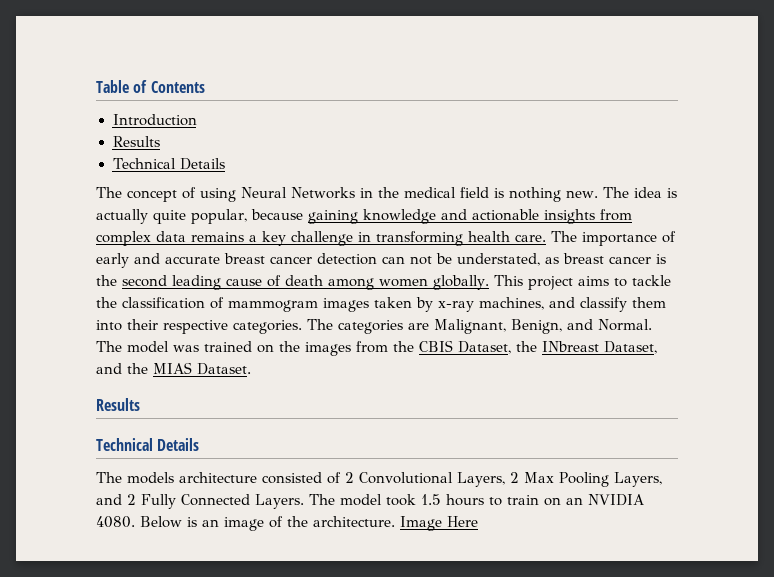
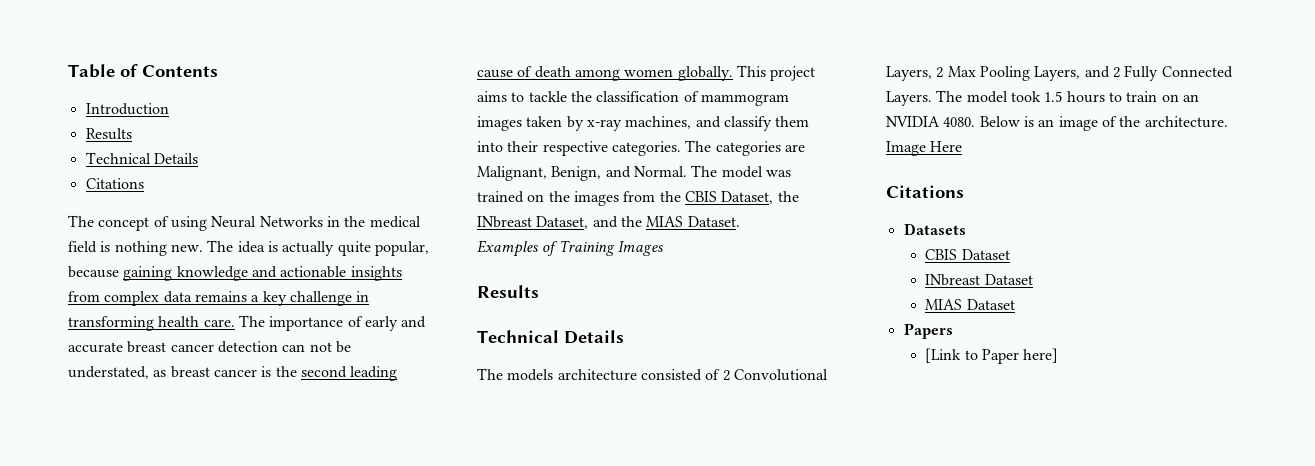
(226, 164) none -> [85,178,144,189] // Citations
(251, 369) none -> [477,240,664,257] // Examples of Training Images
(478, 521) none -> [886,185,964,198] [903,223,966,235] [925,249,1010,260] [925,274,1033,286] [925,299,1015,310] [903,323,953,339] [925,348,1059,364] // Citations // Datasets // CBIS Dataset // INbreast Dataset // MIAS Dataset // Papers // [Link to Paper here]

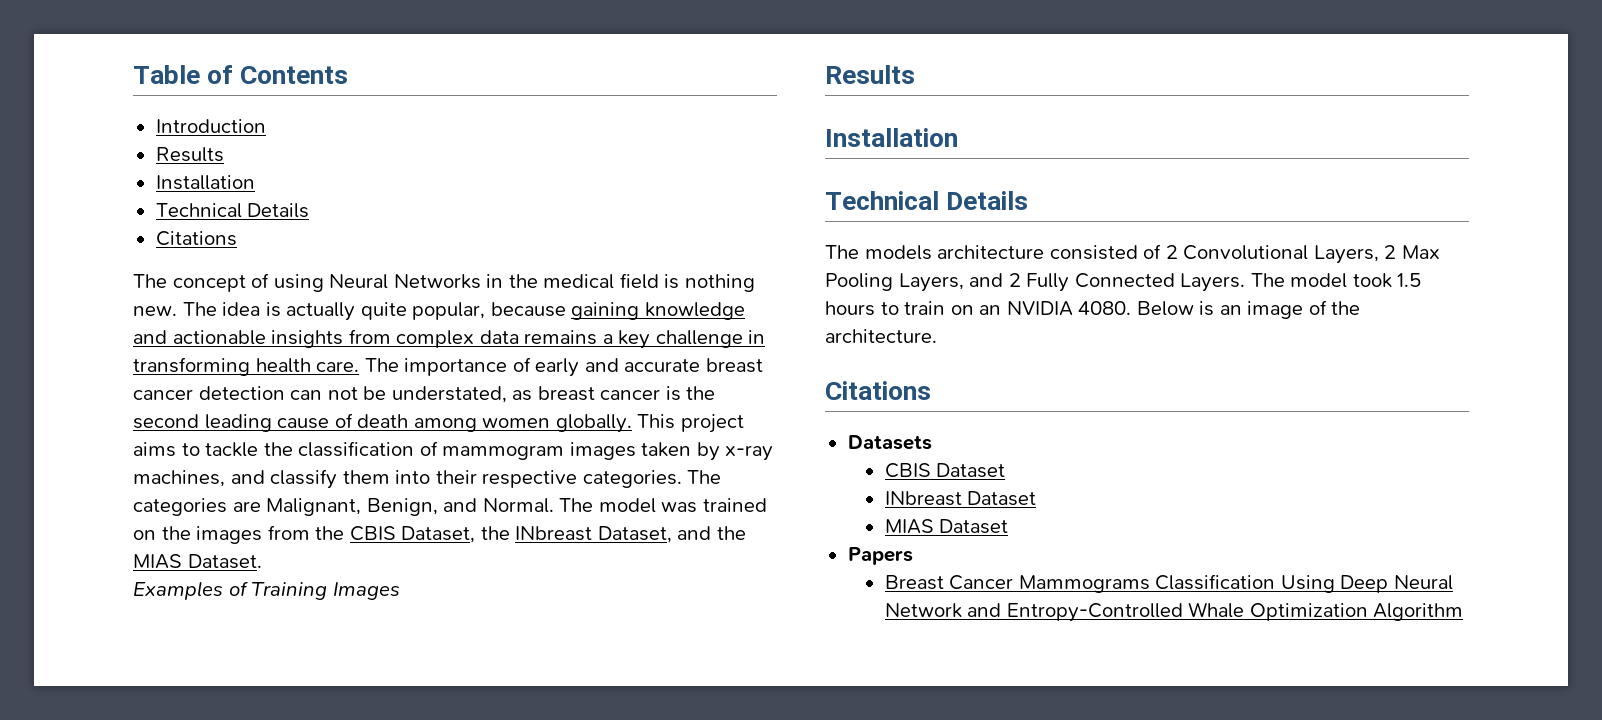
(132, 134) none -> [155,175,255,190] // Installation
(539, 291) none -> [825,128,958,147] // Installation
[886,141,963,156] Image Here -> (937, 336) none
[925,348,1059,364] [Link to Paper here] -> [884,574,1453,593] [884,602,1464,622] Breast Cancer Mammograms Classification Using Deep Neural Network and Entropy-Controlled Whale Optimization Algorithm

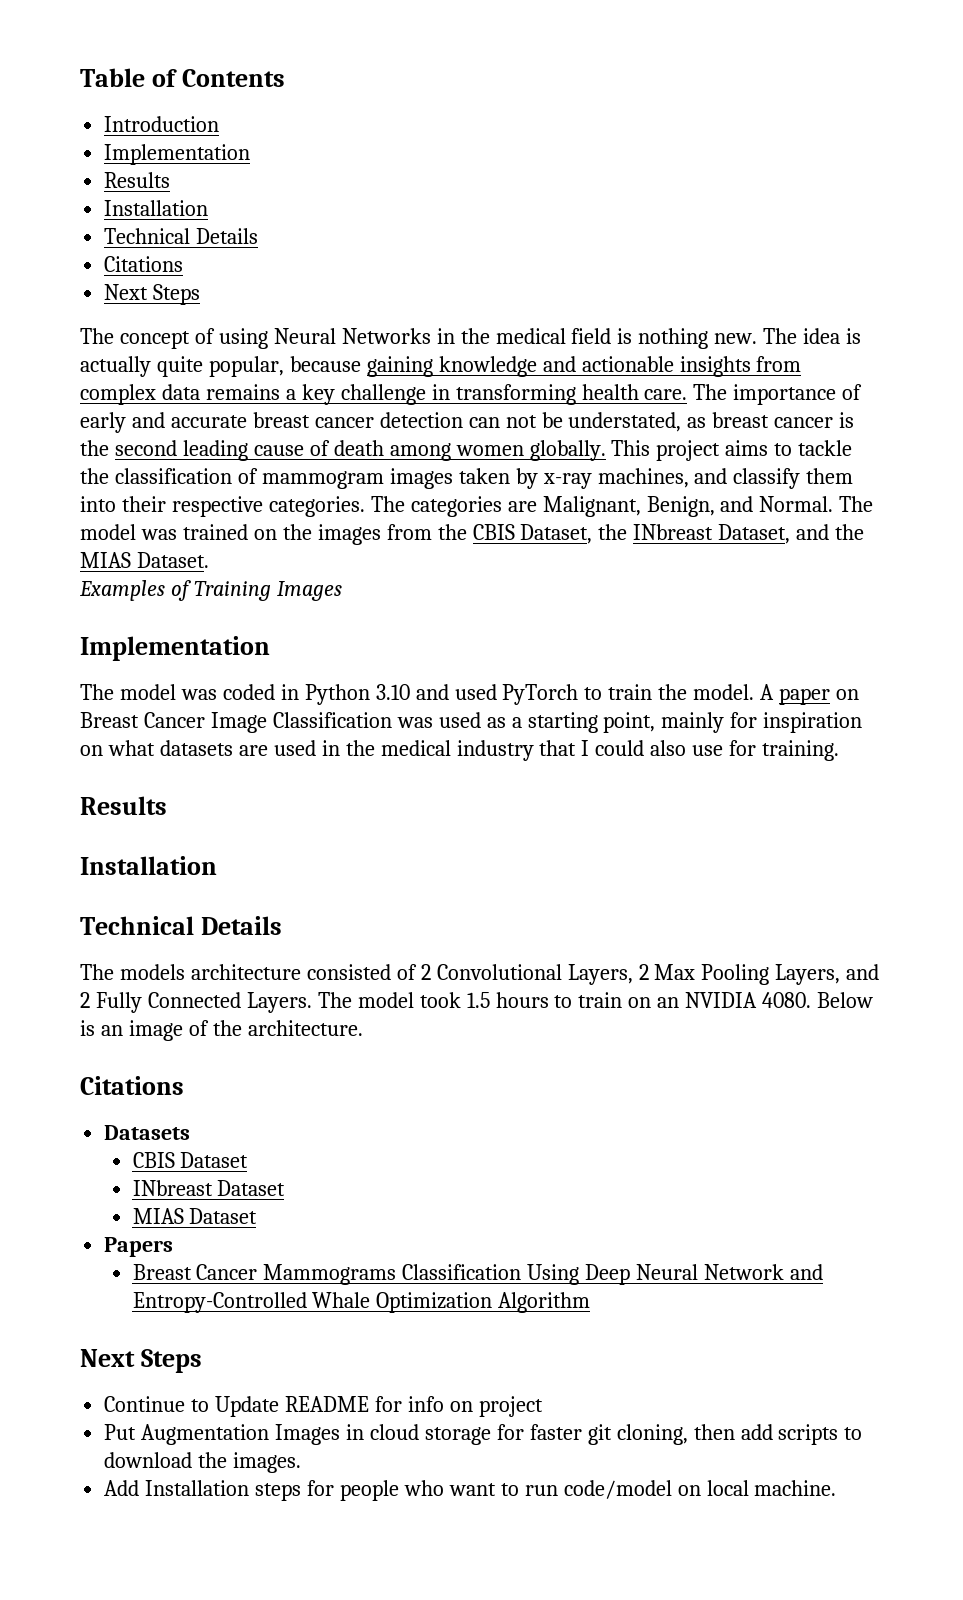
(266, 126) none -> [104,144,251,165] // Implementation
(237, 238) none -> [104,284,201,305] // Next Steps
(400, 591) none -> [80,636,270,661] [80,684,860,705] [80,712,863,733] [80,740,840,761] // Implementation // The model was coded in Python 3.10 and used PyTorch to train the model. A paper on Breast Cancer Image Classification was used as a starting point, mainly for inspiration on what datasets are used in the medical industry that I could also use for training.
(1464, 612) none -> [80,1349,202,1373] [104,1396,543,1417] [104,1424,863,1445] [104,1452,302,1473] [104,1480,837,1501] // Next Steps // Continue to Update README for info on project // Put Augmentation Images in cloud storage for faster git cloning, then add scripts to download the images. // Add Installation steps for people who want to run code/model on local machine.

